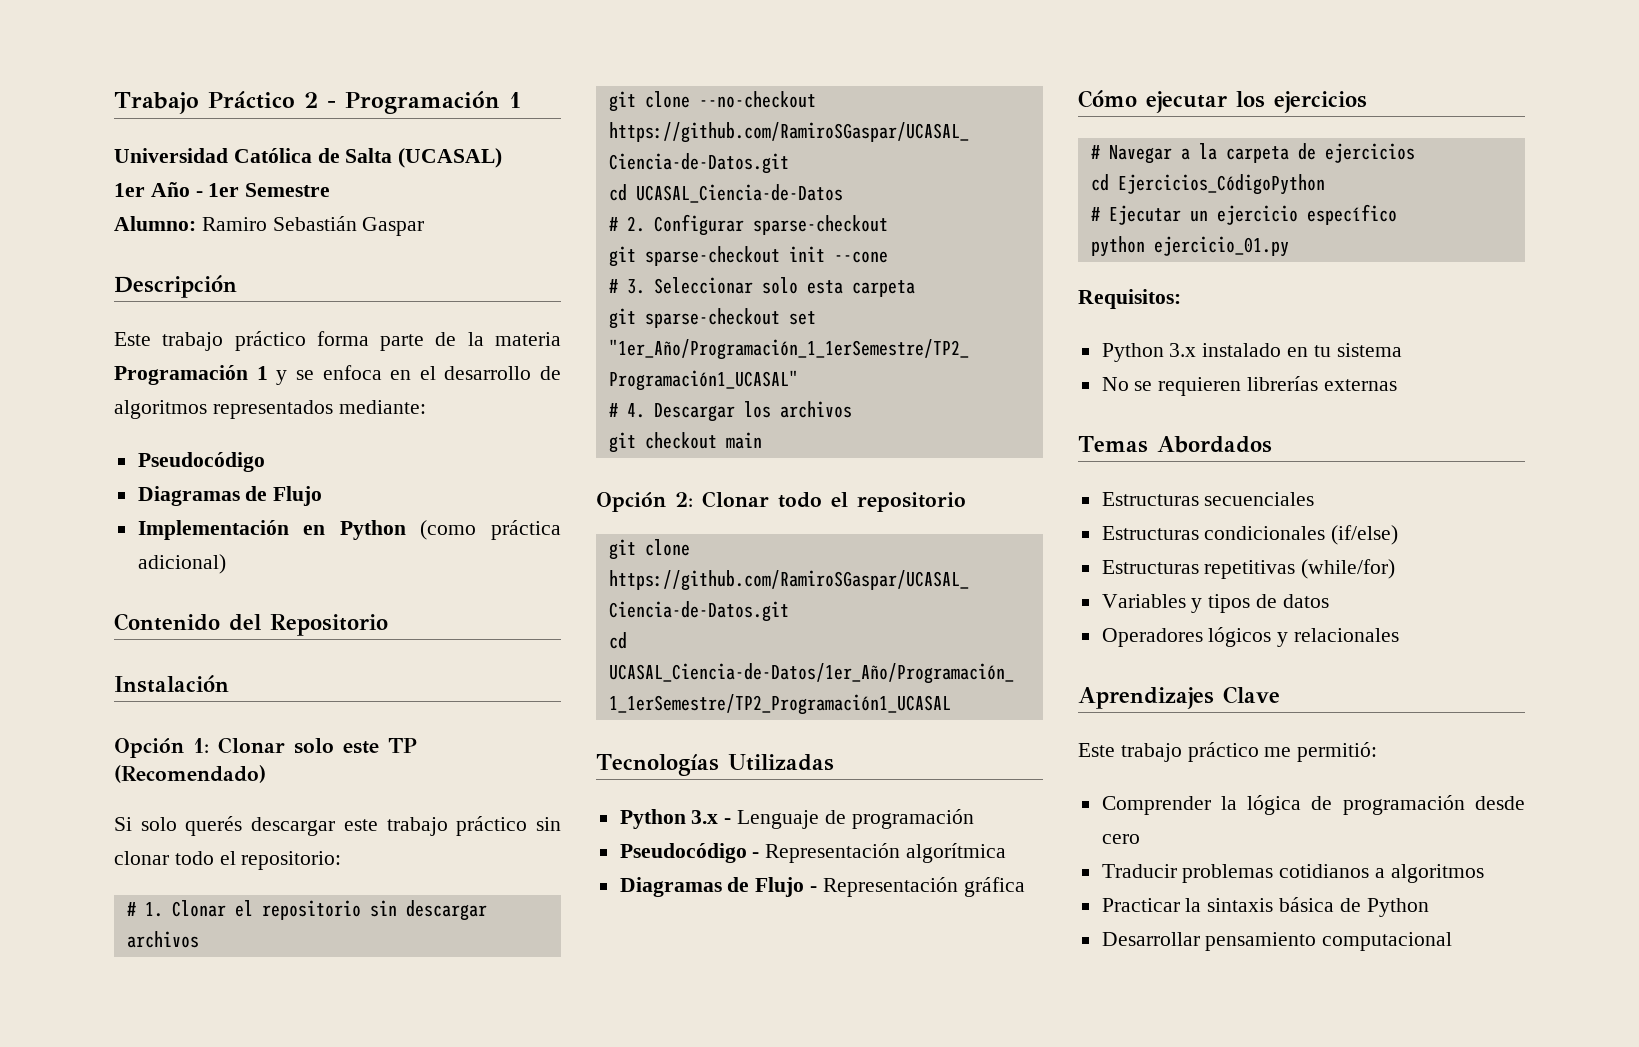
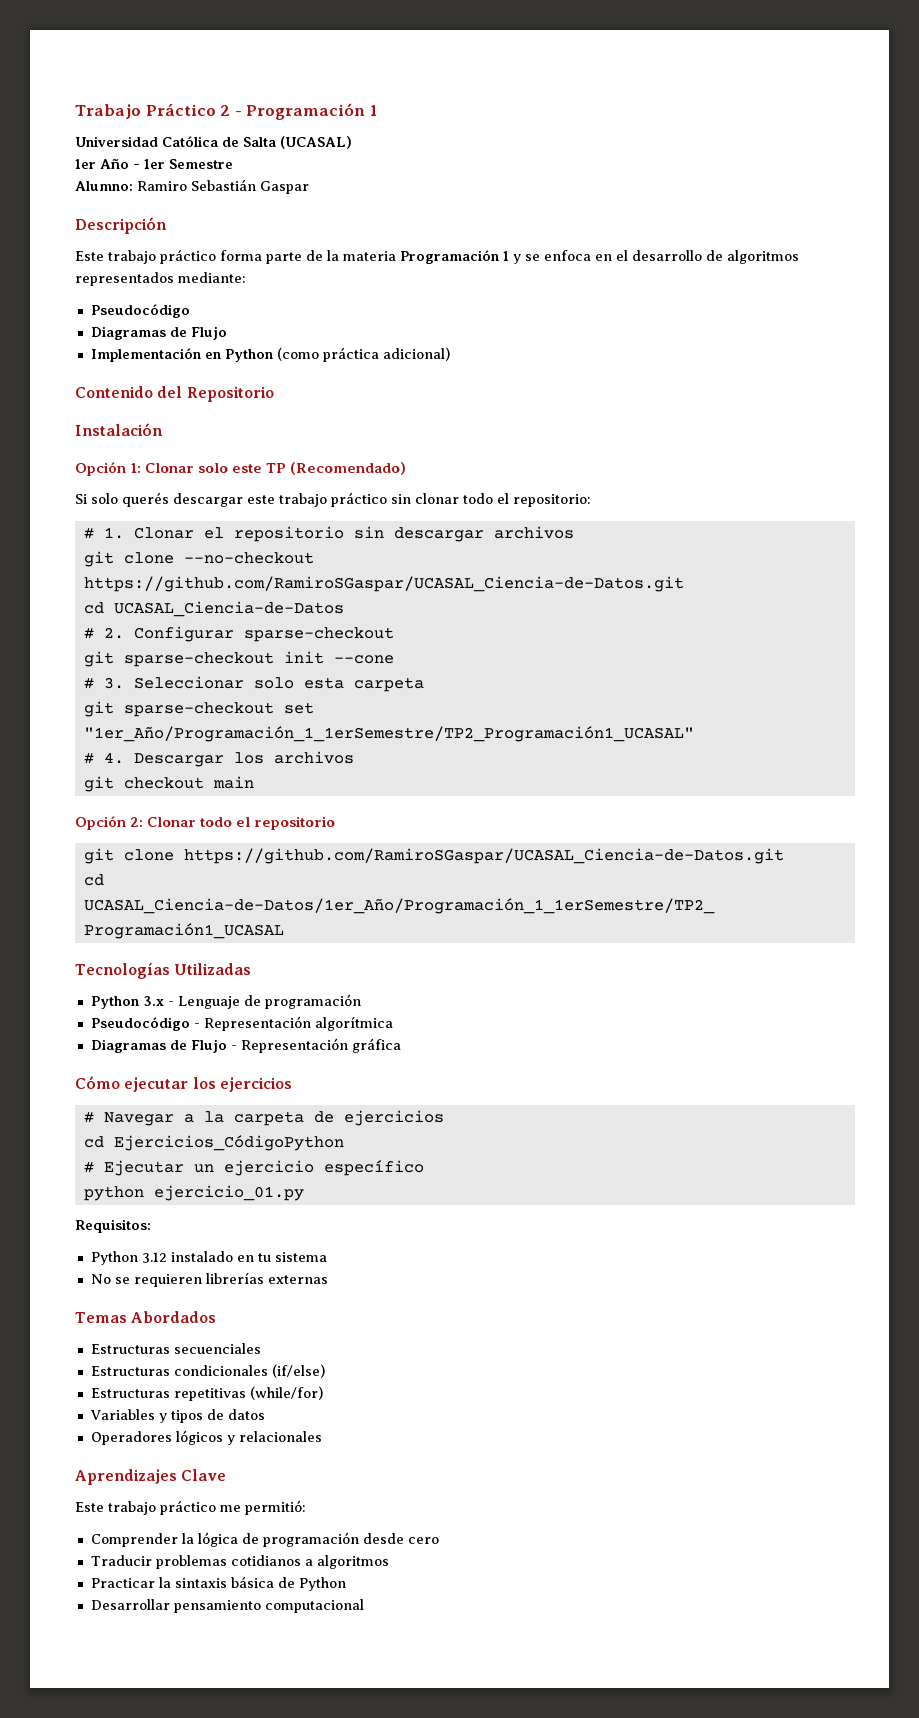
[1169,343,1197,357] 3.x -> [141,1252,167,1263] 3.12

